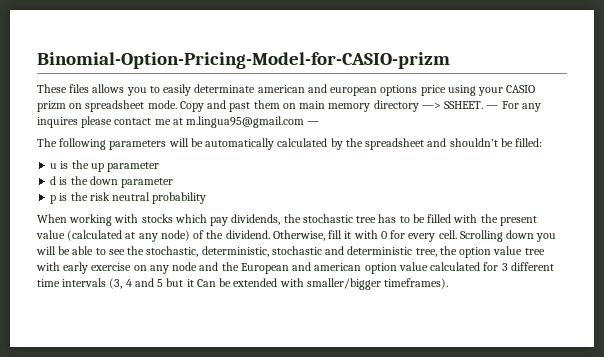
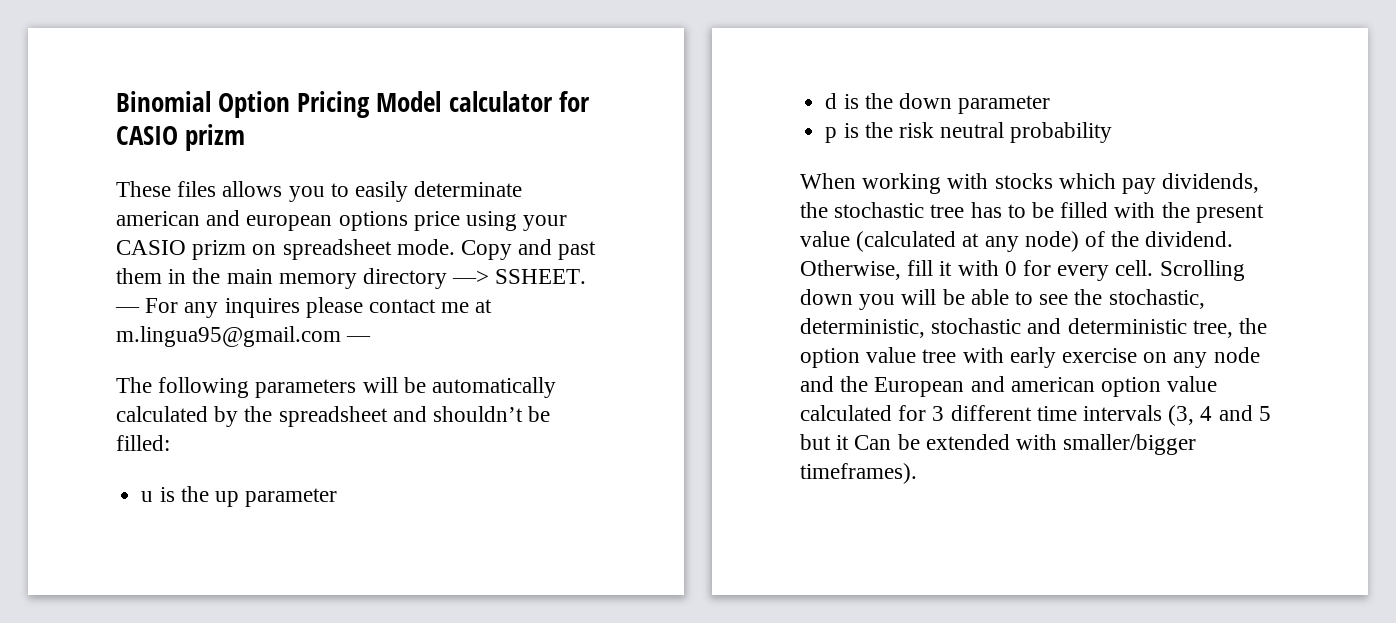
[37,52,450,69] Binomial-Option-Pricing-Model-for-CASIO-prizm -> [116,91,590,118] [116,124,246,151] Binomial Option Pricing Model calculator for CASIO prizm
[282,103,296,109] on -> [168,268,221,284] in the

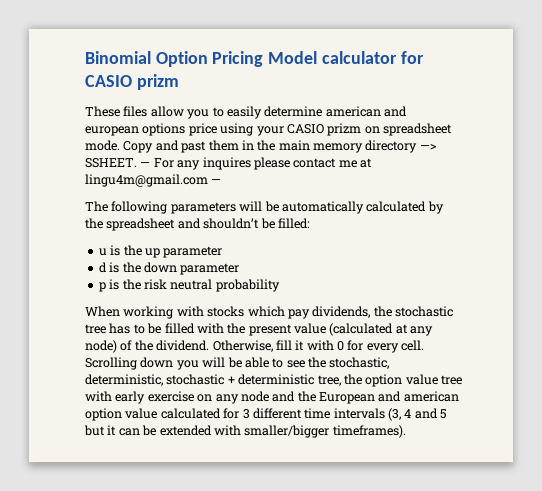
[222,181,283,197] allows -> [150,106,184,117] allow
[414,181,523,197] determinate -> [264,106,323,117] determine
[116,326,341,347] m.lingua95@gmail.com -> [85,174,208,187] lingu4m@gmail.com
[1027,318,1062,334] and -> [227,376,235,384] +
[854,435,892,450] Can -> [118,428,140,436] can

